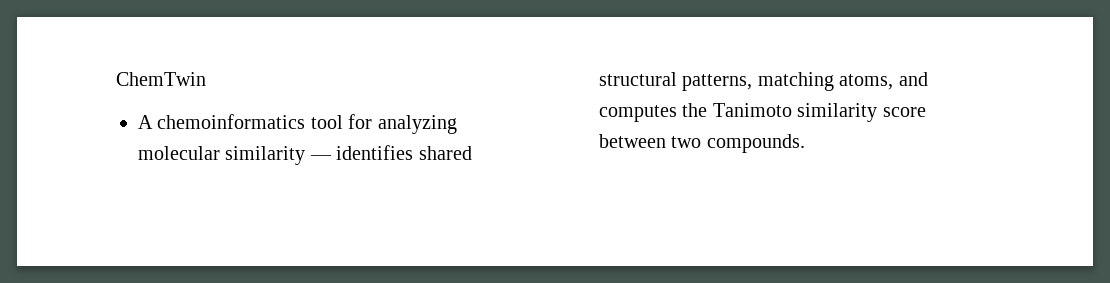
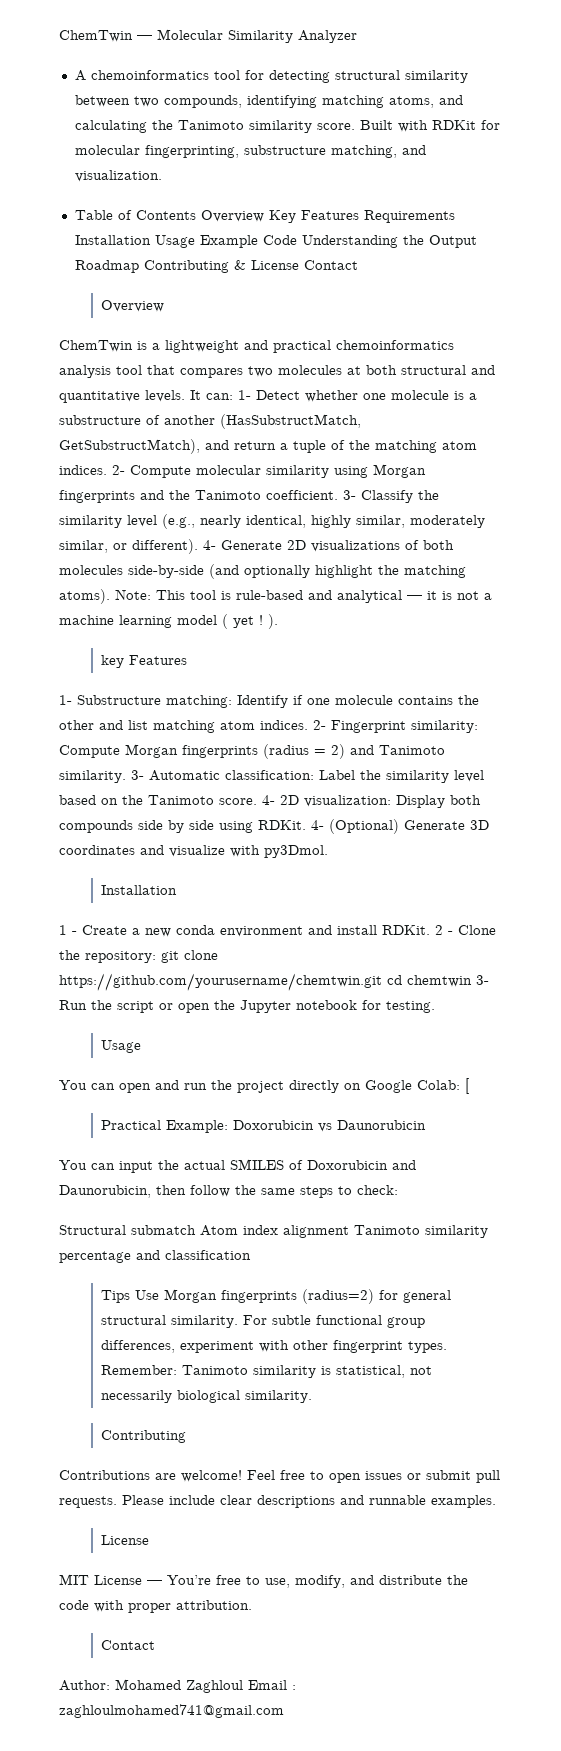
[116,72,206,86] ChemTwin -> [59,29,357,43] ChemTwin — Molecular Similarity Analyzer
[377,115,457,134] [138,145,472,165] [599,72,753,91] analyzing molecular similarity — identifies shared structural patterns, -> [268,70,468,83] [74,95,317,108] detecting structural similarity between two compounds, identifying
[599,105,677,122] computes -> [74,120,147,133] calculating
[882,107,926,117] [599,134,805,153] score between two compounds. -> [316,120,500,132] [74,145,426,158] [74,170,162,182] [74,210,455,223] [74,235,477,248] [74,260,358,273] [101,300,165,312] [59,340,454,353] [59,365,495,378] [59,390,477,403] [59,414,361,429] [59,439,477,454] [59,464,426,478] [59,490,439,503] [59,514,485,529] [59,539,454,554] [59,564,466,579] [59,589,492,604] [59,614,278,629] [101,655,188,668] [59,695,479,708] [59,720,478,733] [59,744,445,759] [59,770,484,783] [59,795,481,808] [59,819,489,834] [59,845,328,858] [101,885,178,895] [59,925,496,937] [59,950,218,963] [59,973,489,991] [59,1000,435,1013] [101,1040,142,1053] [59,1078,469,1094] [101,1120,427,1133] [59,1159,416,1173] [59,1185,398,1198] [59,1225,488,1238] [59,1250,251,1263] [101,1289,452,1304] [101,1315,426,1328] [101,1340,448,1353] [101,1365,433,1378] [101,1390,313,1403] [101,1430,187,1443] [59,1470,500,1483] [59,1495,496,1508] [101,1535,150,1545] [59,1574,468,1588] [59,1600,252,1613] [101,1640,156,1650] [59,1679,296,1693] [59,1704,284,1718] score. Built with RDKit for molecular fingerprinting, substructure matching, and visualization. // Table of Contents Overview Key Features Requirements Installation Usage Example Code Understanding the Output Roadmap Contributing & License Contact // Overview // ChemTwin is a lightweight and practical chemoinformatics analysis tool that compares two molecules at both structural and quantitative levels. It can: 1- Detect whether one molecule is a substructure of another (HasSubstructMatch, GetSubstructMatch), and return a tuple of the matching atom indices. 2- Compute molecular similarity using Morgan fingerprints and the Tanimoto coefficient. 3- Classify the similarity level (e.g., nearly identical, highly similar, moderately similar, or different). 4- Generate 2D visualizations of both molecules side-by-side (and optionally highlight the matching atoms). Note: This tool is rule-based and analytical — it is not a machine learning model ( yet ! ). // key Features // 1- Substructure matching: Identify if one molecule contains the other and list matching atom indices. 2- Fingerprint similarity: Compute Morgan fingerprints (radius = 2) and Tanimoto similarity. 3- Automatic classification: Label the similarity level based on the Tanimoto score. 4- 2D visualization: Display both compounds side by side using RDKit. 4- (Optional) Generate 3D coordinates and visualize with py3Dmol. // Installation // 1 - Create a new conda environment and install RDKit. 2 - Clone the repository: git clone https://github.com/yourusername/chemtwin.git cd chemtwin 3- Run the script or open the Jupyter notebook for testing. // Usage // You can open and run the project directly on Google Colab: [ // Practical Example: Doxorubicin vs Daunorubicin // You can input the actual SMILES of Doxorubicin and Daunorubicin, then follow the same steps to check: // Structural submatch Atom index alignment Tanimoto similarity percentage and classification // Tips Use Morgan fingerprints (radius=2) for general structural similarity. For subtle functional group differences, experiment with other fingerprint types. Remember: Tanimoto similarity is statistical, not necessarily biological similarity. // Contributing // Contributions are welcome! Feel free to open issues or submit pull requests. Please include clear descriptions and runnable examples. // License // MIT License — You’re free to use, modify, and distribute the code with proper attribution. // Contact // Author: Mohamed Zaghloul Email : zaghloulmohamed741@gmail.com

